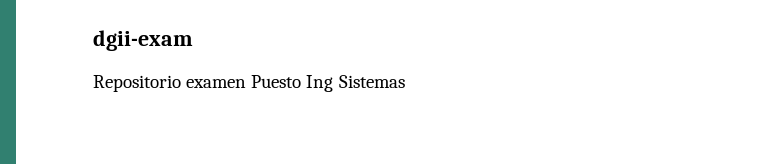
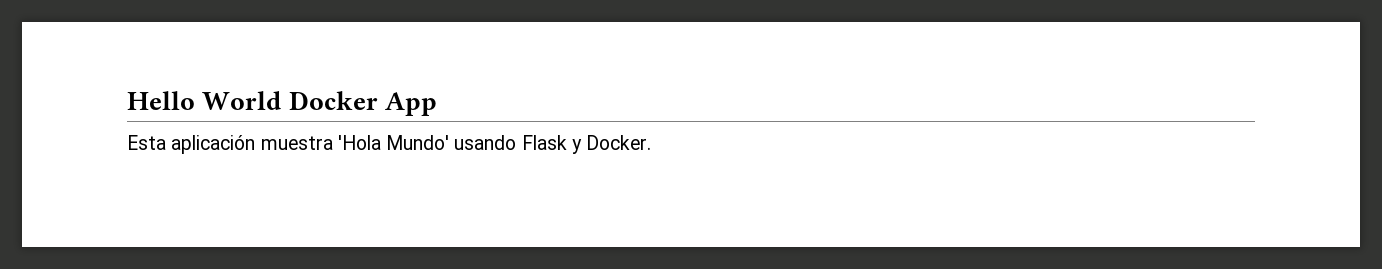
[93,30,193,51] [93,75,405,92] dgii-exam // Repositorio examen Puesto Ing Sistemas -> [127,91,437,116] [127,135,652,154] Hello World Docker App // Esta aplicación muestra 'Hola Mundo' usando Flask y Docker.

